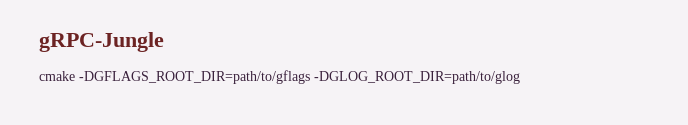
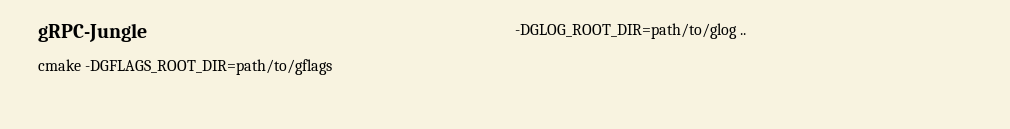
(520, 77) none -> [740,33,747,35] ..

